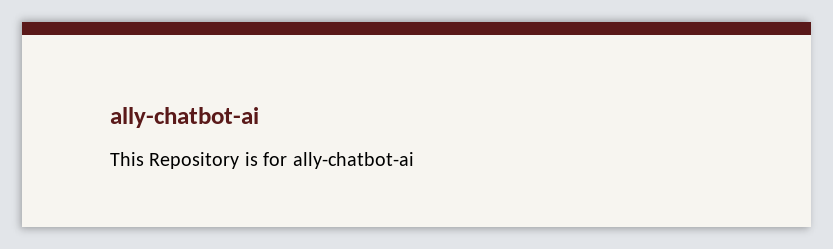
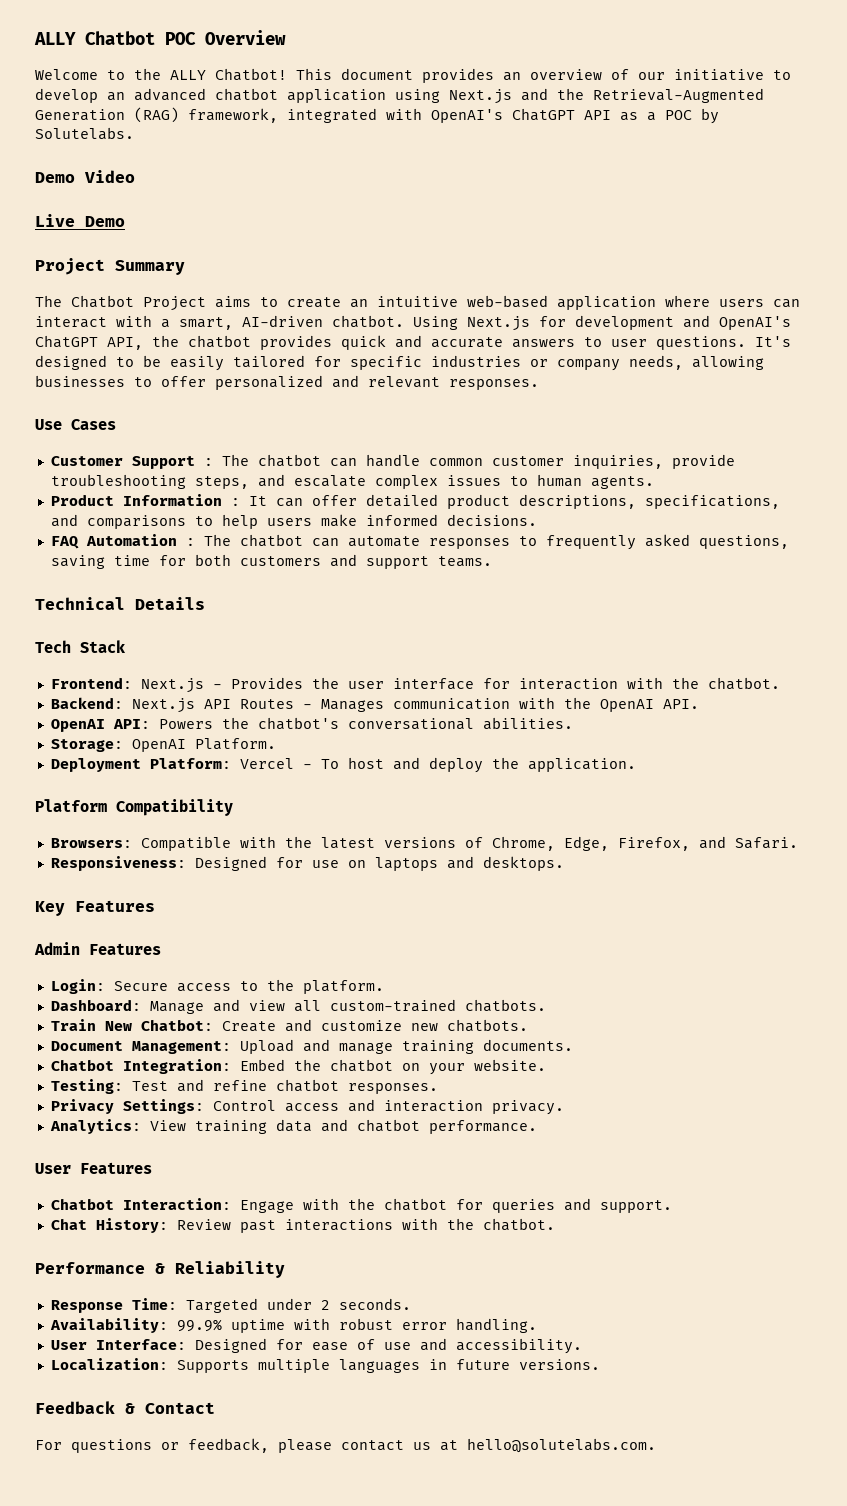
[110,107,259,128] [110,152,414,169] ally-chatbot-ai // This Repository is for ally-chatbot-ai -> [34,30,286,45] [35,68,791,83] [35,88,764,104] [35,107,719,124] [35,127,134,140] [35,170,135,183] [35,214,125,227] [35,258,185,275] [35,295,800,311] [35,315,791,331] [35,335,791,350] [35,355,764,371] [35,375,539,390] [35,419,116,430] [50,454,735,469] [50,474,654,489] [50,494,780,509] [50,514,537,529] [50,534,789,550] [50,554,492,569] [35,597,205,610] [35,640,126,653] [50,677,780,693] [50,697,699,713] [50,717,573,732] [50,738,276,752] [50,757,636,773] [35,799,233,816] [50,836,798,851] [50,856,564,871] [35,900,155,916] [34,942,161,955] [50,979,384,994] [50,999,546,1014] [50,1019,528,1032] [50,1039,573,1054] [50,1059,546,1075] [50,1079,438,1094] [50,1099,564,1115] [49,1119,537,1134] [35,1162,152,1174] [50,1198,672,1213] [50,1218,555,1233] [35,1261,285,1278] [50,1298,411,1313] [49,1318,537,1333] [50,1338,582,1354] [50,1358,600,1373] [35,1401,215,1414] [35,1438,656,1453] ALLY Chatbot POC Overview // Welcome to the ALLY Chatbot! This document provides an overview of our initiative to develop an advanced chatbot application using Next.js and the Retrieval-Augmented Generation (RAG) framework, integrated with OpenAI's ChatGPT API as a POC by Solutelabs. // Demo Video // Live Demo // Project Summary // The Chatbot Project aims to create an intuitive web-based application where users can interact with a smart, AI-driven chatbot. Using Next.js for development and OpenAI's ChatGPT API, the chatbot provides quick and accurate answers to user questions. It's designed to be easily tailored for specific industries or company needs, allowing businesses to offer personalized and relevant responses. // Use Cases // Customer Support : The chatbot can handle common customer inquiries, provide troubleshooting steps, and escalate complex issues to human agents. // Product Information : It can offer detailed product descriptions, specifications, and comparisons to help users make informed decisions. // FAQ Automation : The chatbot can automate responses to frequently asked questions, saving time for both customers and support teams. // Technical Details // Tech Stack // Frontend: Next.js - Provides the user interface for interaction with the chatbot. // Backend: Next.js API Routes - Manages communication with the OpenAI API. // OpenAI API: Powers the chatbot's conversational abilities. // Storage: OpenAI Platform. // Deployment Platform: Vercel - To host and deploy the application. // Platform Compatibility // Browsers: Compatible with the latest versions of Chrome, Edge, Firefox, and Safari. // Responsiveness: Designed for use on laptops and desktops. // Key Features // Admin Features // Login: Secure access to the platform. // Dashboard: Manage and view all custom-trained chatbots. // Train New Chatbot: Create and customize new chatbots. // Document Management: Upload and manage training documents. // Chatbot Integration: Embed the chatbot on your website. // Testing: Test and refine chatbot responses. // Privacy Settings: Control access and interaction privacy. // Analytics: View training data and chatbot performance. // User Features // Chatbot Interaction: Engage with the chatbot for queries and support. // Chat History: Review past interactions with the chatbot. // Performance & Reliability // Response Time: Targeted under 2 seconds. // Availability: 99.9% uptime with robust error handling. // User Interface: Designed for ease of use and accessibility. // Localization: Supports multiple languages in future versions. // Feedback & Contact // For questions or feedback, please contact us at hello@solutelabs.com.

